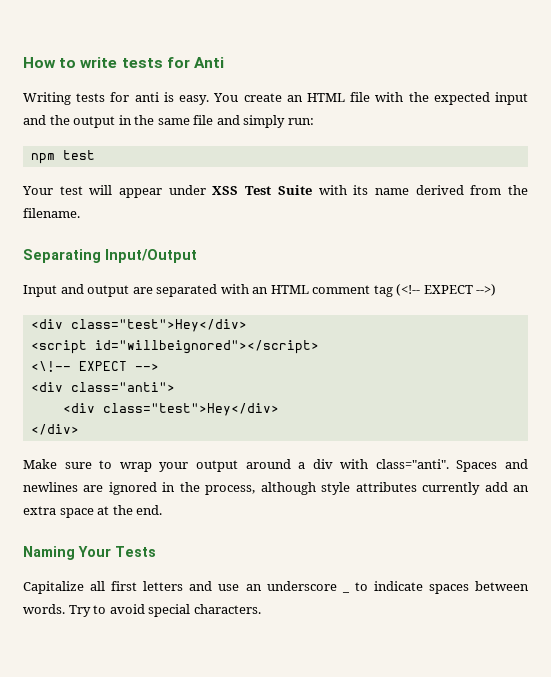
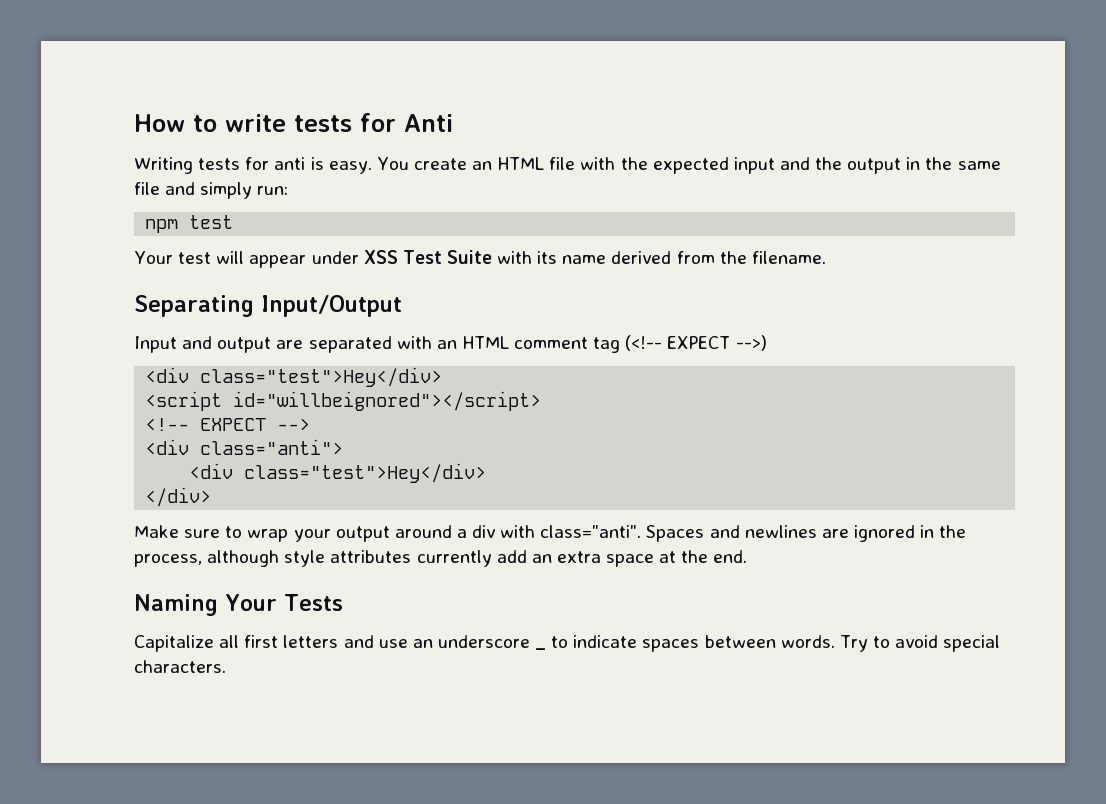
[30,361,71,372] <\!-- -> [145,418,190,431] <!--

